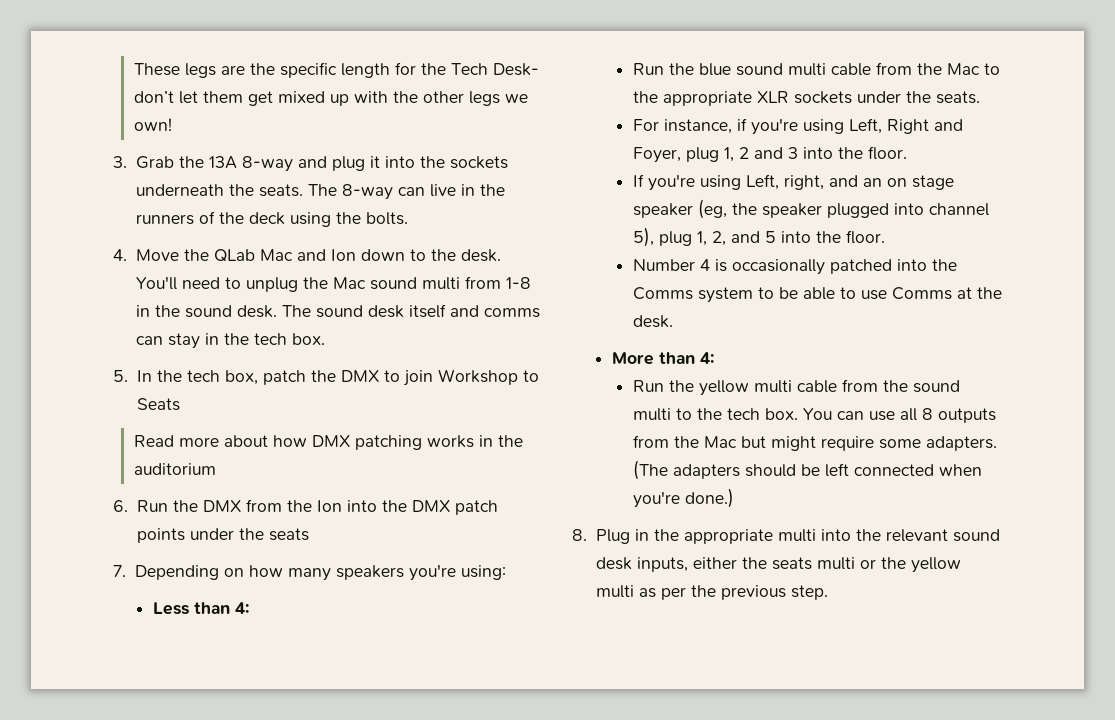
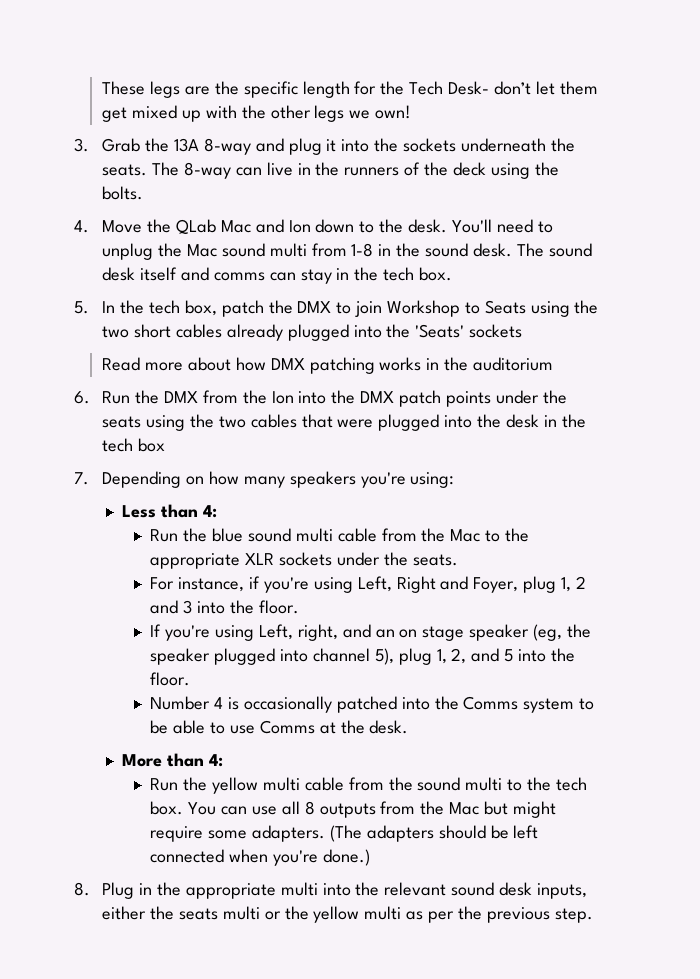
(180, 404) none -> [530,300,599,317] [102,324,523,341] using the two short cables already plugged into the 'Seats' sockets
(309, 534) none -> [146,414,586,431] [102,438,166,452] using the two cables that were plugged into the desk in the tech box

